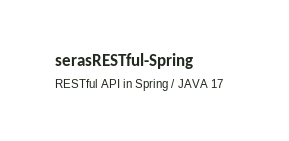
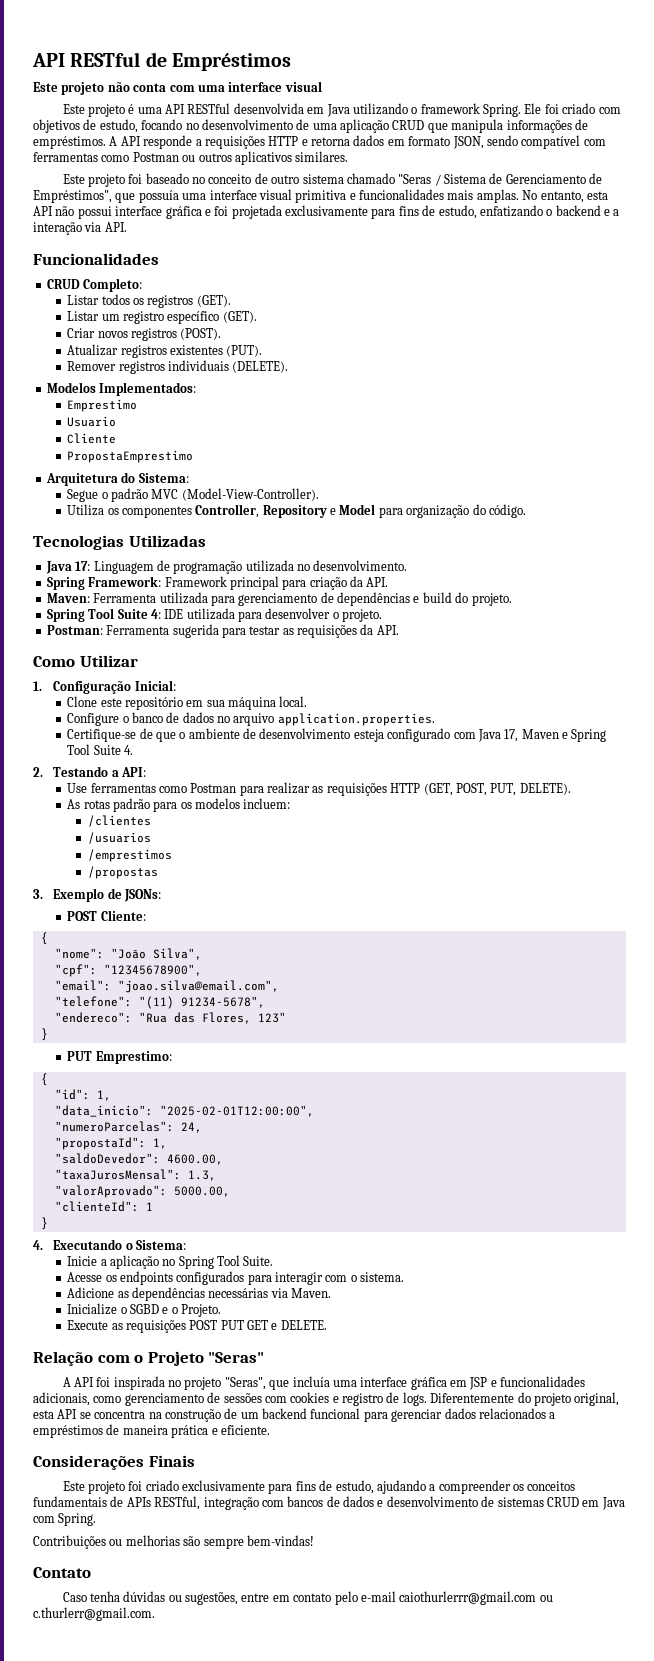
[55,53,193,69] [55,79,223,91] serasRESTful-Spring // RESTful API in Spring / JAVA 17 -> [32,52,291,71] [33,81,322,95] [62,103,621,117] [33,119,588,133] [33,135,606,149] [33,151,349,165] [62,173,603,187] [33,189,608,203] [33,205,620,219] [33,222,127,235] [33,253,159,265] [46,278,143,292] [67,294,231,308] [67,311,257,324] [67,328,222,341] [67,344,263,358] [67,360,289,374] [46,382,197,396] [67,399,138,412] [67,416,117,427] [67,433,117,444] [67,450,194,463] [45,472,189,486] [67,488,319,502] [67,504,526,518] [33,535,206,550] [45,560,408,574] [46,576,389,590] [46,592,512,606] [46,608,383,622] [46,624,399,638] [33,655,138,667] [33,680,176,694] [67,696,308,710] [67,712,435,726] [67,728,607,742] [67,744,133,755] [33,766,147,777] [67,782,571,796] [67,798,291,812] [87,815,151,827] [87,832,151,844] [87,849,172,862] [87,866,158,879] [33,888,162,902] [67,910,146,921] [40,932,48,945] [54,948,202,960] [54,964,202,977] [54,980,279,993] [54,996,265,1009] [54,1012,286,1024] [40,1028,48,1041] [67,1051,172,1064] [40,1073,48,1086] [54,1089,111,1101] [54,1105,314,1117] [54,1121,202,1133] [54,1137,167,1150] [54,1153,223,1165] [54,1169,216,1181] [54,1185,230,1198] [54,1201,153,1212] [40,1217,48,1230] [33,1239,187,1250] [67,1255,274,1269] [67,1271,405,1285] [67,1287,332,1301] [67,1303,222,1317] [67,1320,327,1333] [33,1351,265,1366] [62,1376,586,1390] [33,1392,620,1406] [33,1408,556,1422] [33,1424,270,1438] [33,1455,195,1470] [62,1480,576,1494] [33,1496,625,1510] [33,1513,97,1526] [33,1535,314,1549] [33,1567,91,1578] [62,1591,553,1605] [33,1607,155,1621] API RESTful de Empréstimos // Este projeto não conta com uma interface visual // Este projeto é uma API RESTful desenvolvida em Java utilizando o framework Spring. Ele foi criado com objetivos de estudo, focando no desenvolvimento de uma aplicação CRUD que manipula informações de empréstimos. A API responde a requisições HTTP e retorna dados em formato JSON, sendo compatível com ferramentas como Postman ou outros aplicativos similares. // Este projeto foi baseado no conceito de outro sistema chamado "Seras / Sistema de Gerenciamento de Empréstimos", que possuía uma interface visual primitiva e funcionalidades mais amplas. No entanto, esta API não possui interface gráfica e foi projetada exclusivamente para fins de estudo, enfatizando o backend e a interação via API. // Funcionalidades // CRUD Completo: // Listar todos os registros (GET). // Listar um registro específico (GET). // Criar novos registros (POST). // Atualizar registros existentes (PUT). // Remover registros individuais (DELETE). // Modelos Implementados: // Emprestimo // Usuario // Cliente // PropostaEmprestimo // Arquitetura do Sistema: // Segue o padrão MVC (Model-View-Controller). // Utiliza os componentes Controller, Repository e Model para organização do código. // Tecnologias Utilizadas // Java 17: Linguagem de programação utilizada no desenvolvimento. // Spring Framework: Framework principal para criação da API. // Maven: Ferramenta utilizada para gerenciamento de dependências e build do projeto. // Spring Tool Suite 4: IDE utilizada para desenvolver o projeto. // Postman: Ferramenta sugerida para testar as requisições da API. // Como Utilizar // 1. Configuração Inicial: // Clone este repositório em sua máquina local. // Configure o banco de dados no arquivo application.properties. // Certifique-se de que o ambiente de desenvolvimento esteja configurado com Java 17, Maven e Spring Tool Suite 4. // 2. Testando a API: // Use ferramentas como Postman para realizar as requisições HTTP (GET, POST, PUT, DELETE). // As rotas padrão para os modelos incluem: // /clientes // /usuarios // /emprestimos // /propostas // 3. Exemplo de JSONs: // POST Cliente: // { // "nome": "João Silva", // "cpf": "12345678900", // "email": "joao.silva@email.com", // "telefone": "(11) 91234-5678", // "endereco": "Rua das Flores, 123" // } // PUT Emprestimo: // { // "id": 1, // "data_inicio": "2025-02-01T12:00:00", // "numeroParcelas": 24, // "propostaId": 1, // "saldoDevedor": 4600.00, // "taxaJurosMensal": 1.3, // "valorAprovado": 5000.00, // "clienteId": 1 // } // 4. Executando o Sistema: // Inicie a aplicação no Spring Tool Suite. // Acesse os endpoints configurados para interagir com o sistema. // Adicione as dependências necessárias via Maven. // Inicialize o SGBD e o Projeto. // Execute as requisições POST PUT GET e DELETE. // Relação com o Projeto "Seras" // A API foi inspirada no projeto "Seras", que incluía uma interface gráfica em JSP e funcionalidades adicionais, como gerenciamento de sessões com cookies e registro de logs. Diferentemente do projeto original, esta API se concentra na construção de um backend funcional para gerenciar dados relacionados a empréstimos de maneira prática e eficiente. // Considerações Finais // Este projeto foi criado exclusivamente para fins de estudo, ajudando a compreender os conceitos fundamentais de APIs RESTful, integração com bancos de dados e desenvolvimento de sistemas CRUD em Java com Spring. // Contribuições ou melhorias são sempre bem-vindas! // Contato // Caso tenha dúvidas ou sugestões, entre em contato pelo e-mail caiothurlerrr@gmail.com ou c.thurlerr@gmail.com.

